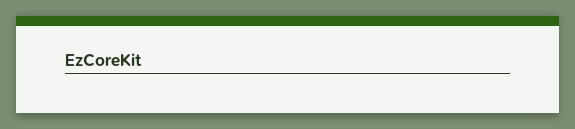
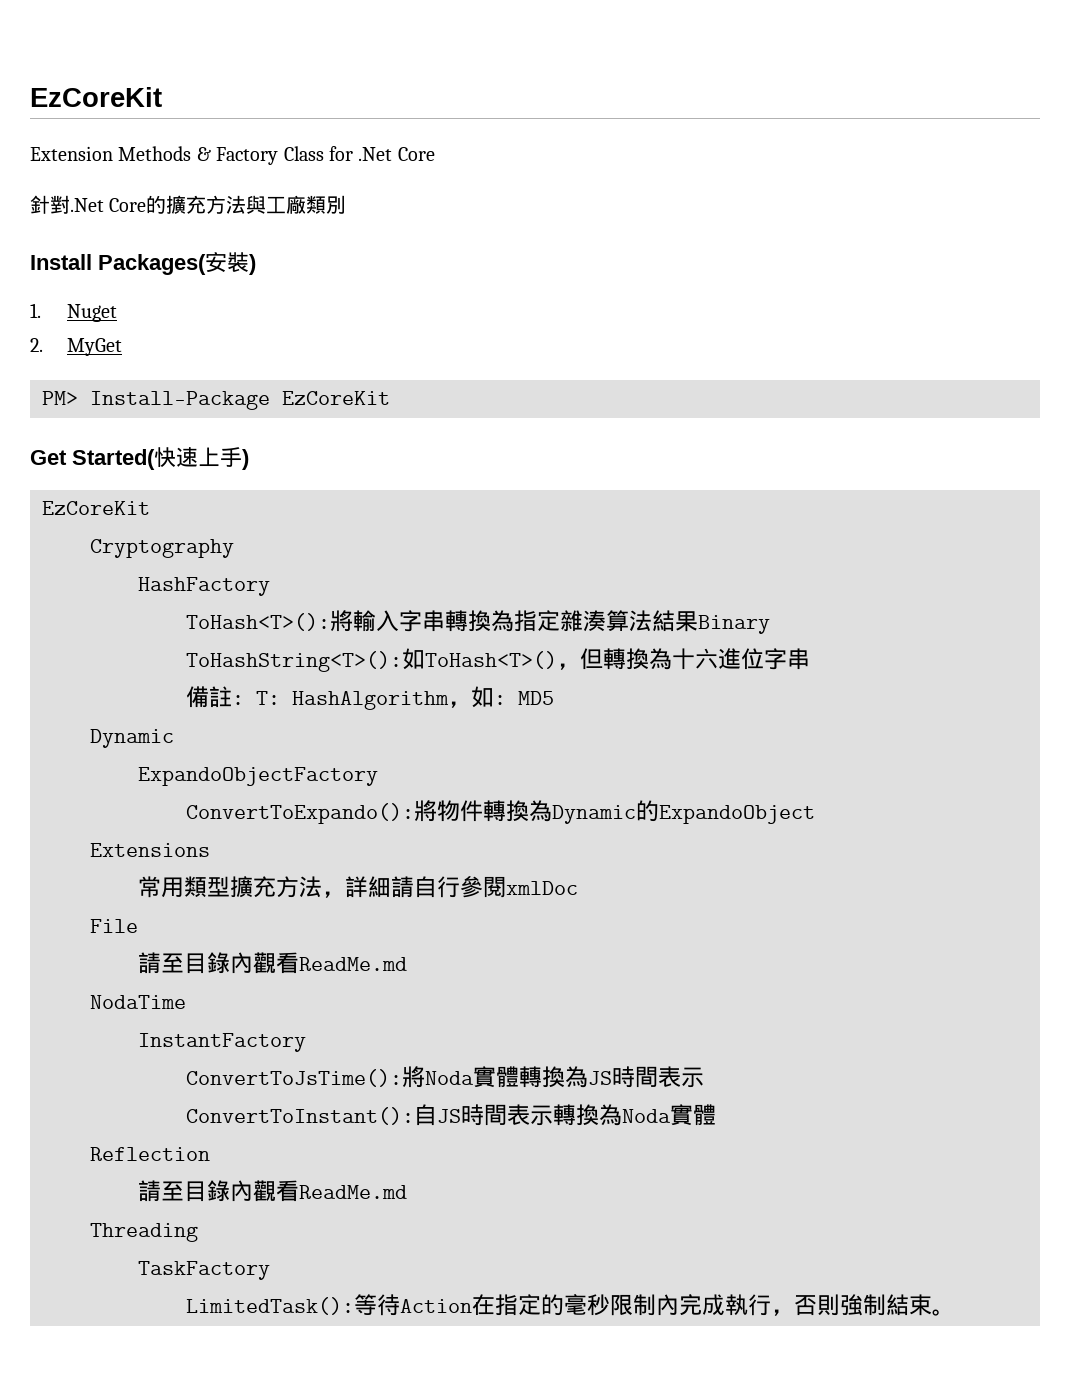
[65,53,142,67] EzCoreKit -> [30,87,162,107] [30,146,435,165] [30,195,347,214] [30,252,256,275] [30,303,118,322] [30,338,123,356] [42,391,390,410] [30,447,249,470] [42,501,150,515] [90,539,234,558] [138,577,270,596] [186,610,770,634] [186,648,810,672] [186,686,554,710] [90,729,174,748] [138,767,378,786] [186,800,815,824] [90,843,210,857] [138,876,578,898] [90,919,138,933] [138,952,407,974] [90,995,186,1009] [138,1033,306,1052] [186,1066,704,1088] [186,1104,716,1126] [90,1147,210,1161] [138,1180,407,1202] [90,1223,198,1242] [138,1261,270,1280] [186,1294,955,1316] EzCoreKit // Extension Methods & Factory Class for .Net Core // 針對.Net Core的擴充方法與工廠類別 // Install Packages(安裝) // 1. Nuget // 2. MyGet // PM> Install-Package EzCoreKit // Get Started(快速上手) // EzCoreKit // Cryptography // HashFactory // ToHash<T>():將輸入字串轉換為指定雜湊算法結果Binary // ToHashString<T>():如ToHash<T>()，但轉換為十六進位字串 // 備註: T: HashAlgorithm，如: MD5 // Dynamic // ExpandoObjectFactory // ConvertToExpando():將物件轉換為Dynamic的ExpandoObject // Extensions // 常用類型擴充方法，詳細請自行參閱xmlDoc // File // 請至目錄內觀看ReadMe.md // NodaTime // InstantFactory // ConvertToJsTime():將Noda實體轉換為JS時間表示 // ConvertToInstant():自JS時間表示轉換為Noda實體 // Reflection // 請至目錄內觀看ReadMe.md // Threading // TaskFactory // LimitedTask():等待Action在指定的毫秒限制內完成執行，否則強制結束。

